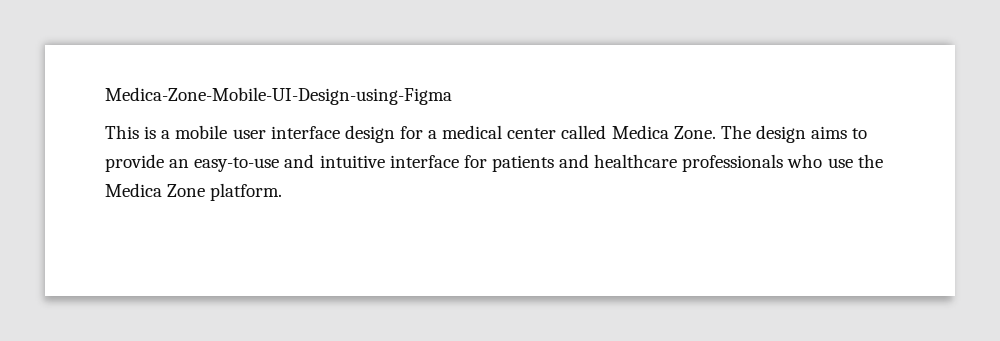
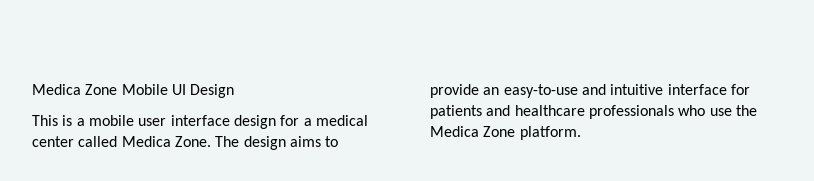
[105,87,452,105] Medica-Zone-Mobile-UI-Design-using-Figma -> [32,84,235,98] Medica Zone Mobile UI Design

